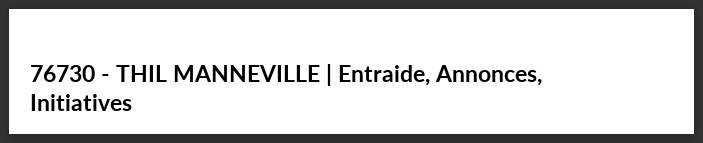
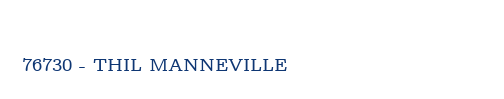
[326,64,543,86] [30,94,132,111] | Entraide, Annonces, Initiatives -> (287, 64) none

